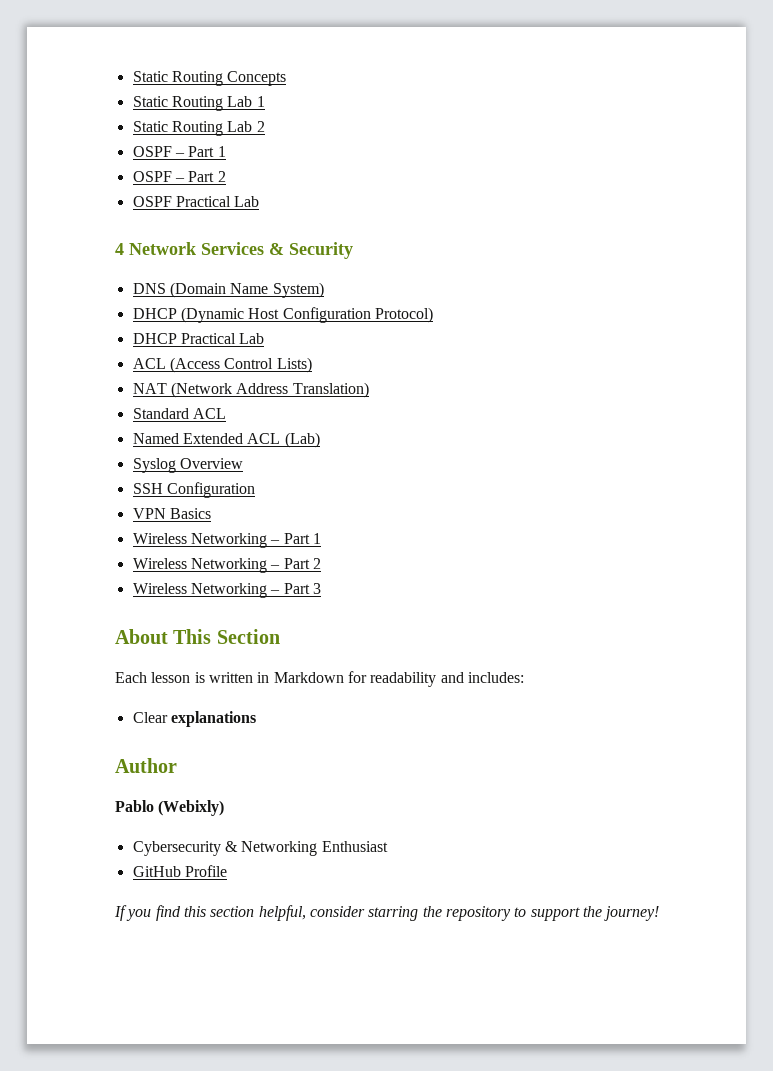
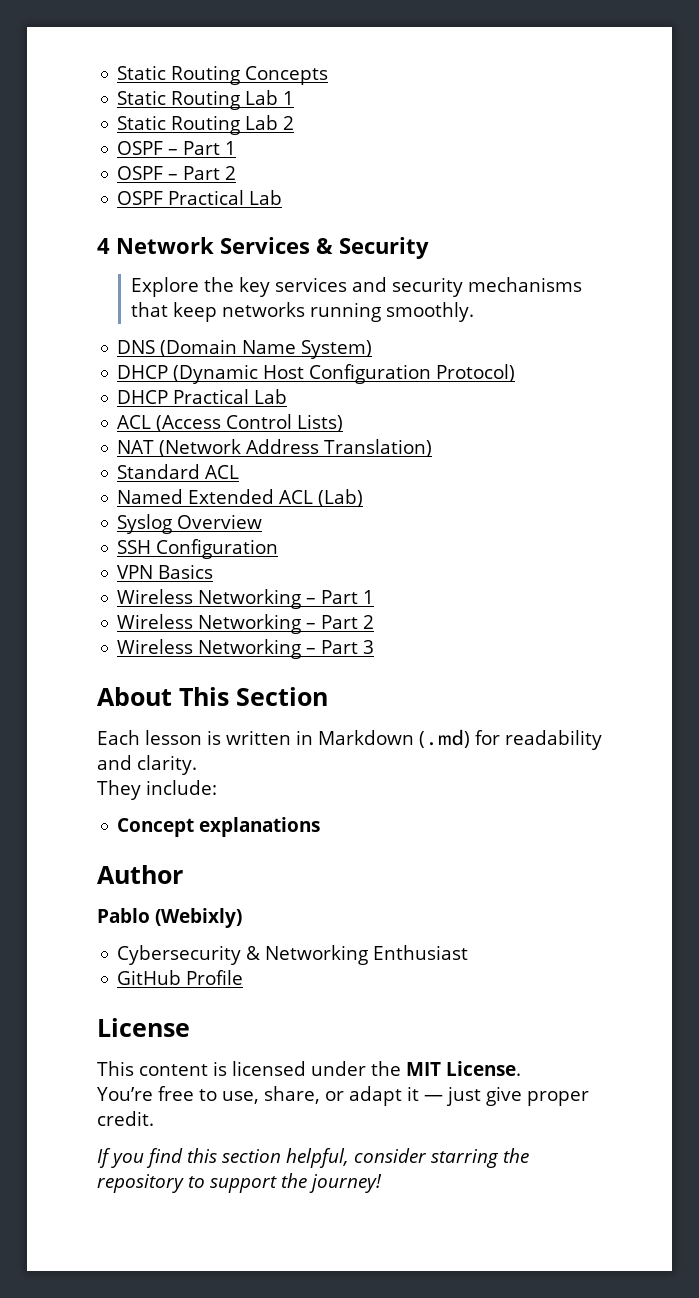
(353, 250) none -> [130,277,582,297] [130,302,474,322] // Explore the key services and security mechanisms that keep networks running smoothly.
(344, 677) none -> [419,729,470,748] (.md)
[467,672,524,683] [132,712,168,723] includes: // Clear -> [137,755,197,775] [97,780,217,800] [117,818,195,837] clarity. // They include: // Concept
(227, 871) none -> [97,1018,190,1037] [97,1061,521,1076] [97,1086,589,1106] [97,1111,154,1126] // License // This content is licensed under the MIT License. // You’re free to use, share, or adapt it — just give proper credit.

